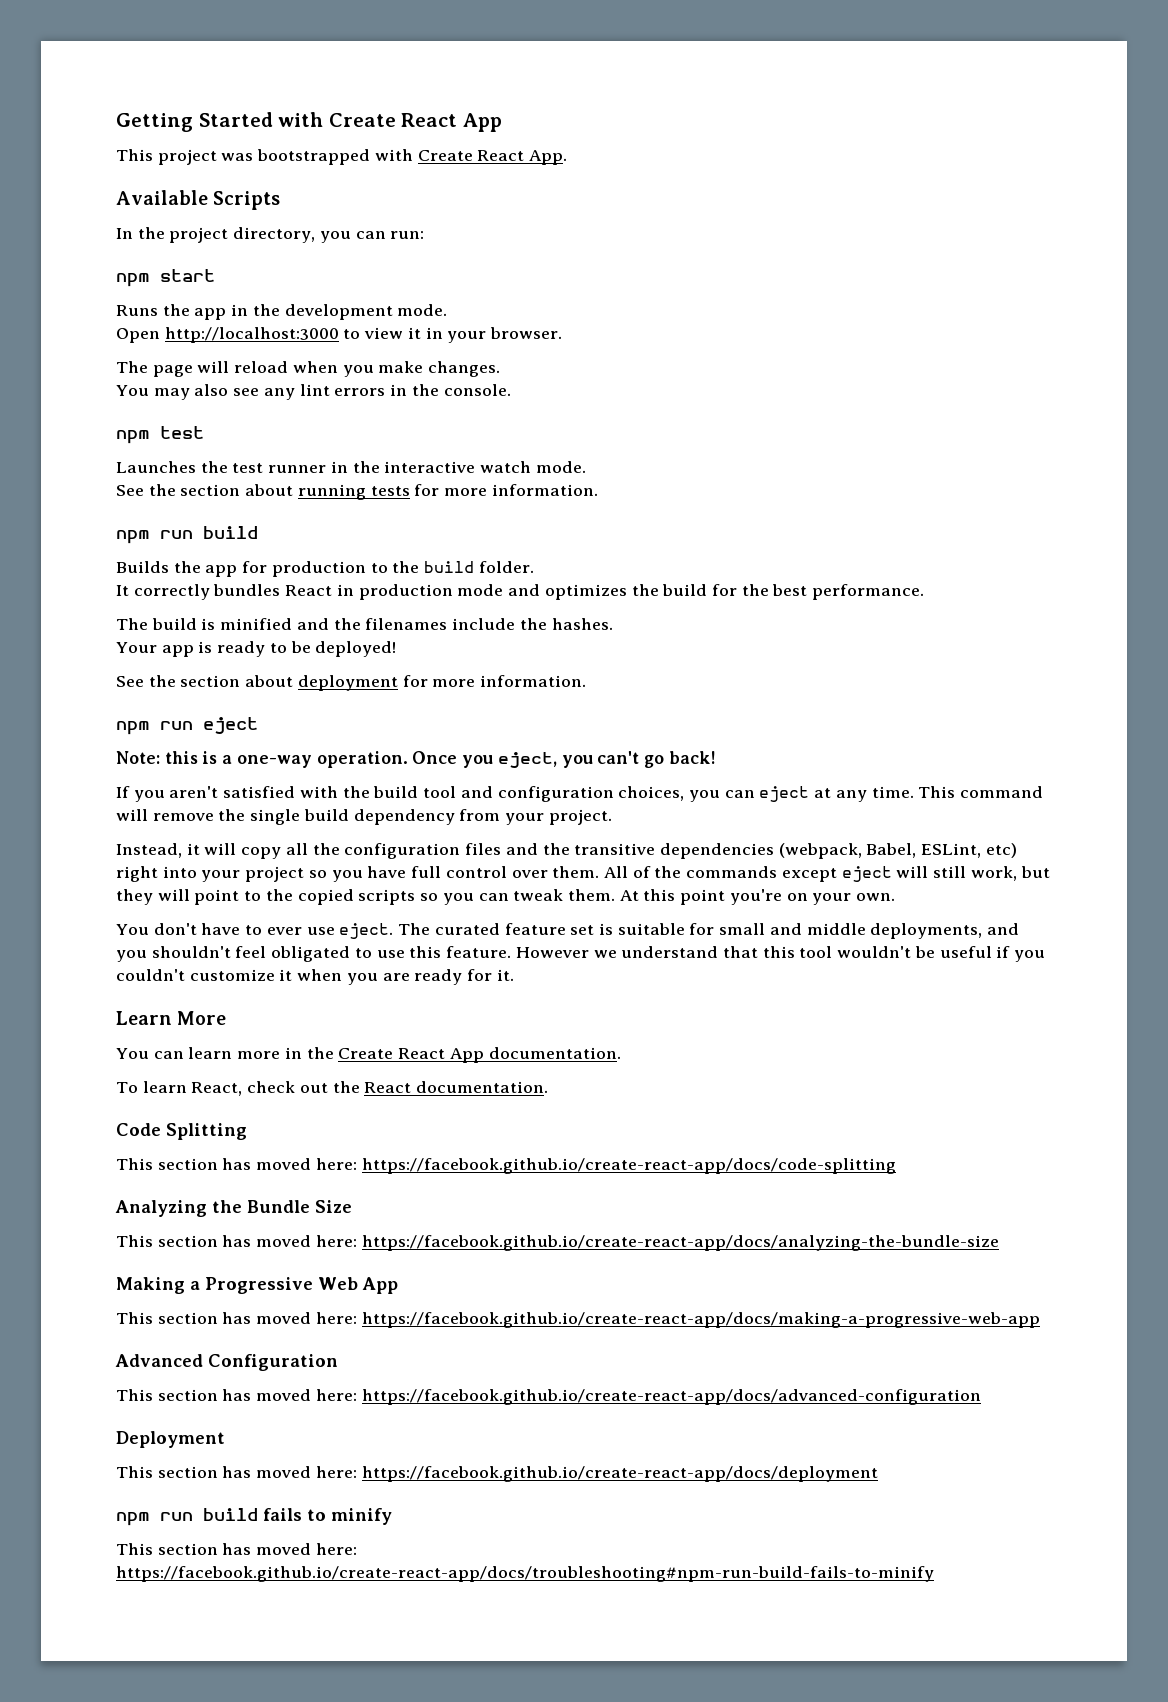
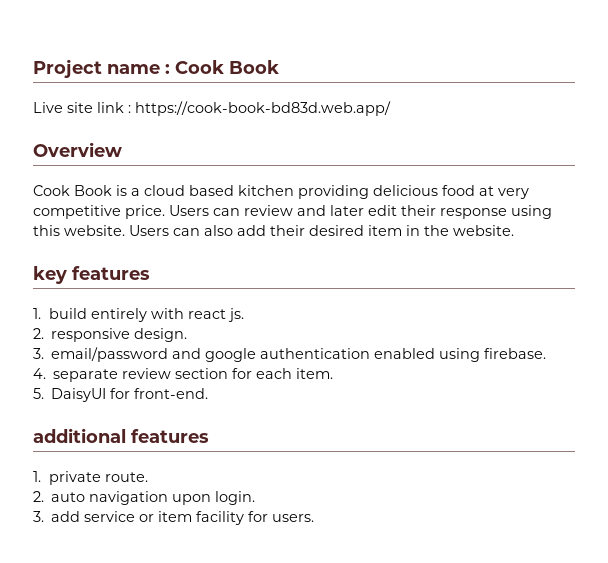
[116,112,502,132] [116,149,568,165] [116,190,281,210] [116,227,425,243] [116,269,215,287] [116,304,448,320] [116,327,563,343] [116,361,501,377] [116,384,511,400] [116,426,204,444] [116,461,586,473] [116,484,598,500] [116,526,258,544] [116,561,534,577] [116,584,925,600] [116,618,613,630] [116,641,397,657] [116,675,587,691] [116,717,258,735] [116,751,716,768] [116,786,1044,802] [116,809,612,825] [116,843,1017,859] [116,866,1050,882] [116,889,896,905] [116,923,1020,939] [116,946,1046,962] [116,969,514,985] [116,1011,227,1025] [116,1047,621,1063] [116,1081,549,1096] [116,1123,247,1140] [116,1158,896,1174] [115,1200,352,1217] [116,1235,999,1251] [116,1277,398,1294] [116,1312,1040,1328] [115,1354,338,1371] [116,1389,981,1405] [116,1431,225,1448] [116,1466,878,1482] [116,1508,392,1526] [116,1543,357,1555] [116,1566,934,1582] Getting Started with Create React App // This project was bootstrapped with Create React App. // Available Scripts // In the project directory, you can run: // npm start // Runs the app in the development mode. // Open http://localhost:3000 to view it in your browser. // The page will reload when you make changes. // You may also see any lint errors in the console. // npm test // Launches the test runner in the interactive watch mode. // See the section about running tests for more information. // npm run build // Builds the app for production to the build folder. // It correctly bundles React in production mode and optimizes the build for the best performance. // The build is minified and the filenames include the hashes. // Your app is ready to be deployed! // See the section about deployment for more information. // npm run eject // Note: this is a one-way operation. Once you eject, you can't go back! // If you aren't satisfied with the build tool and configuration choices, you can eject at any time. This command will remove the single build dependency from your project. // Instead, it will copy all the configuration files and the transitive dependencies (webpack, Babel, ESLint, etc) right into your project so you have full control over them. All of the commands except eject will still work, but they will point to the copied scripts so you can tweak them. At this point you're on your own. // You don't have to ever use eject. The curated feature set is suitable for small and middle deployments, and you shouldn't feel obligated to use this feature. However we understand that this tool wouldn't be useful if you couldn't customize it when you are ready for it. // Learn More // You can learn more in the Create React App documentation. // To learn React, check out the React documentation. // Code Splitting // This section has moved here: https://facebook.github.io/create-react-app/docs/code-splitting // Analyzing the Bundle Size // This section has moved here: https://facebook.github.io/create-react-app/docs/analyzing-the-bundle-size // Making a Progressive Web App // This section has moved here: https://facebook.github.io/create-react-app/docs/making-a-progressive-web-app // Advanced Configuration // This section has moved here: https://facebook.github.io/create-react-app/docs/advanced-configuration // Deployment // This section has moved here: https://facebook.github.io/create-react-app/docs/deployment // npm run build fails to minify // This section has moved here: https://facebook.github.io/create-react-app/docs/troubleshooting#npm-run-build-fails-to-minify -> [33,59,279,78] [33,101,391,116] [33,142,122,157] [33,185,529,199] [33,205,552,219] [33,225,514,236] [33,266,150,284] [33,308,245,322] [33,328,188,342] [33,347,547,362] [33,368,334,382] [33,388,209,402] [33,428,209,443] [33,471,149,485] [33,491,256,505] [33,511,315,525] Project name : Cook Book // Live site link : https://cook-book-bd83d.web.app/ // Overview // Cook Book is a cloud based kitchen providing delicious food at very competitive price. Users can review and later edit their response using this website. Users can also add their desired item in the website. // key features // 1. build entirely with react js. // 2. responsive design. // 3. email/password and google authentication enabled using firebase. // 4. separate review section for each item. // 5. DaisyUI for front-end. // additional features // 1. private route. // 2. auto navigation upon login. // 3. add service or item facility for users.

